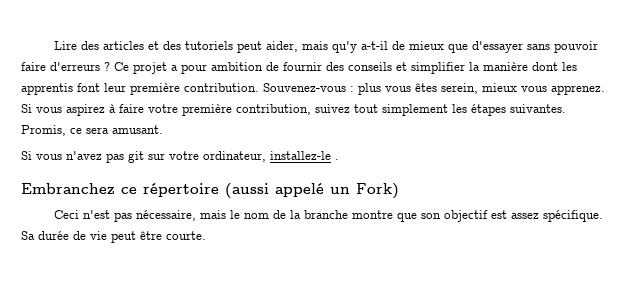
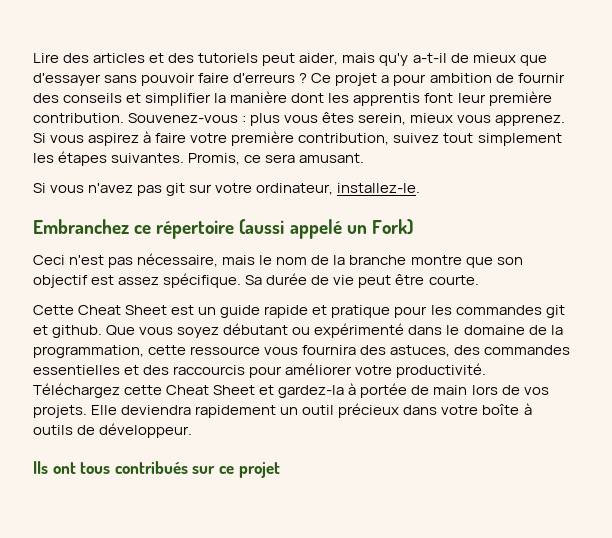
[270,151,339,160] installez-le . -> [337,183,421,193] installez-le.
(206, 235) none -> [33,305,565,318] [33,323,563,338] [33,345,571,358] [33,363,487,378] [33,383,549,398] [33,403,532,418] [33,423,193,438] [33,461,280,478] // Cette Cheat Sheet est un guide rapide et pratique pour les commandes git et github. Que vous soyez débutant ou expérimenté dans le domaine de la programmation, cette ressource vous fournira des astuces, des commandes essentielles et des raccourcis pour améliorer votre productivité. Téléchargez cette Cheat Sheet et gardez-la à portée de main lors de vos projets. Elle deviendra rapidement un outil précieux dans votre boîte à outils de développeur. // Ils ont tous contribués sur ce projet

